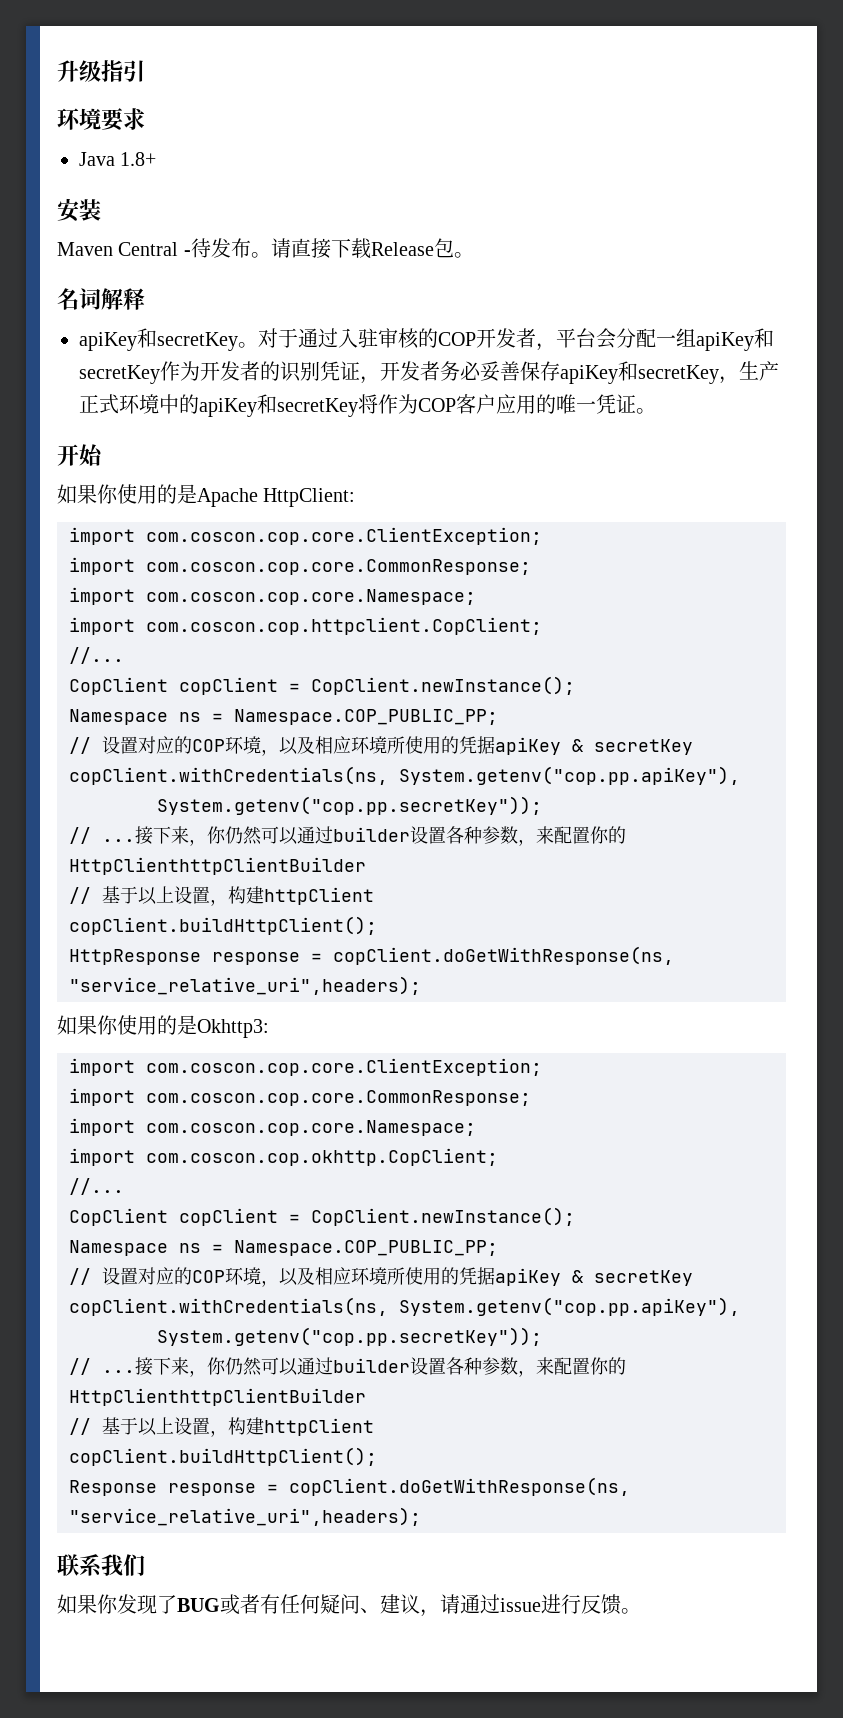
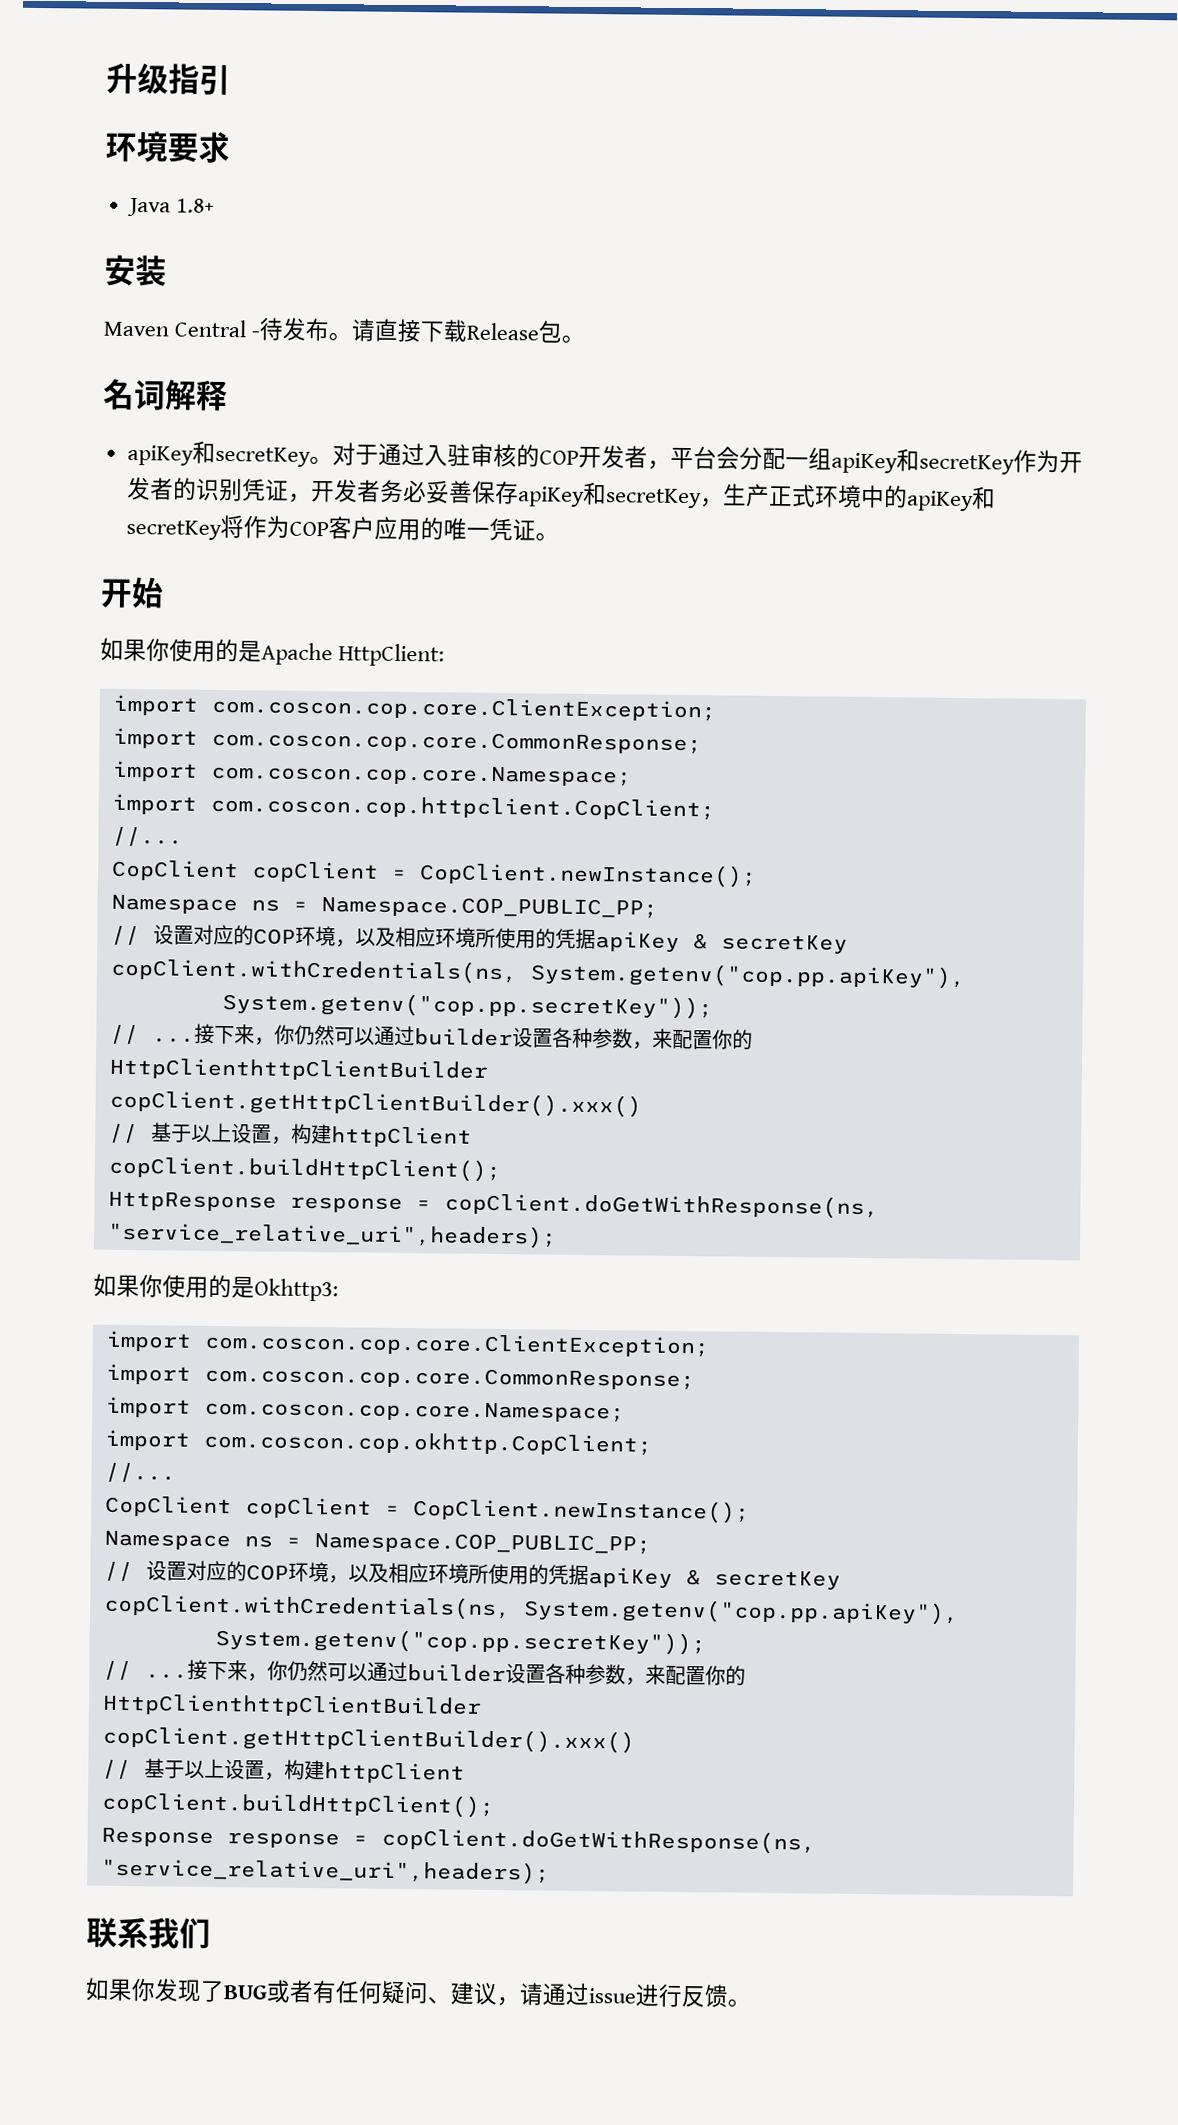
(366, 866) none -> [108,1089,642,1118] // copClient.getHttpClientBuilder().xxx()
(366, 1397) none -> [101,1725,635,1754] // copClient.getHttpClientBuilder().xxx()

